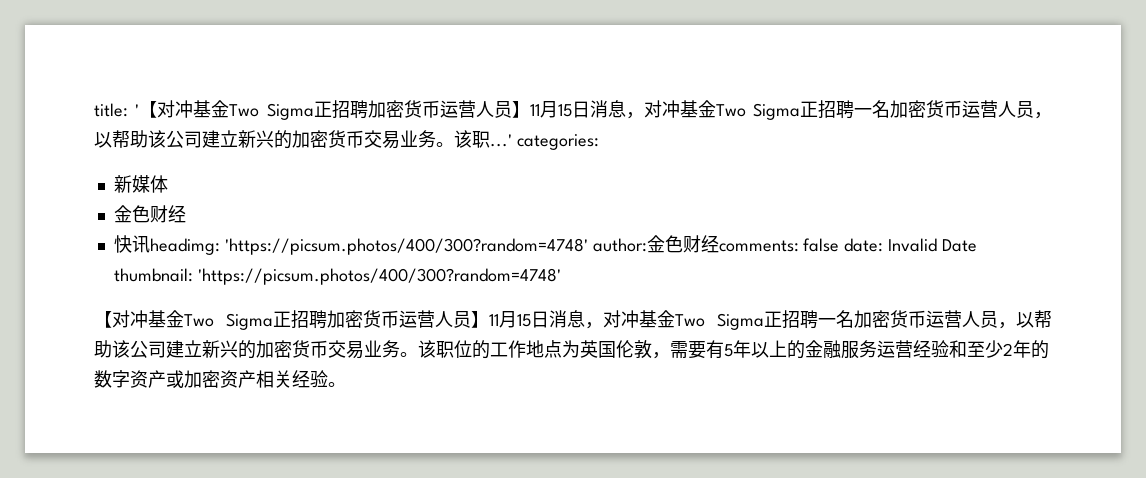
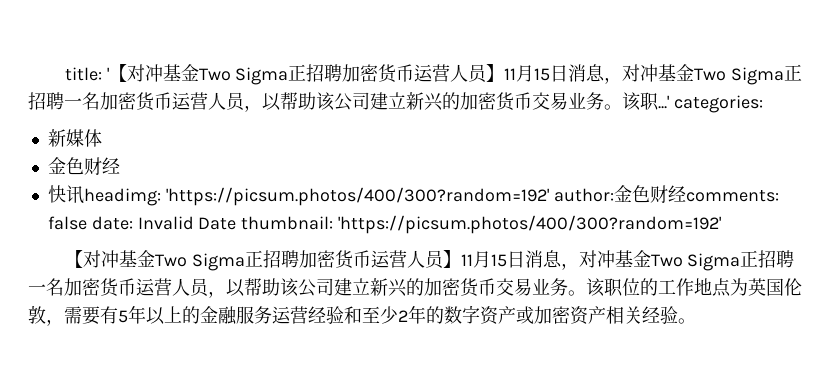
[224,238,588,255] 'https://picsum.photos/400/300?random=4748' -> [165,187,549,206] 'https://picsum.photos/400/300?random=192'
[197,268,561,285] 'https://picsum.photos/400/300?random=4748' -> [338,215,722,234] 'https://picsum.photos/400/300?random=192'

